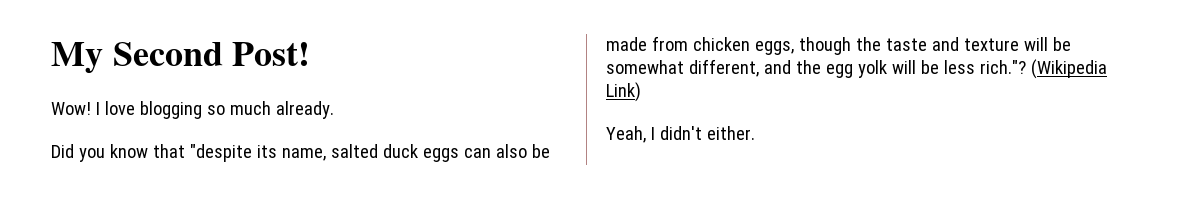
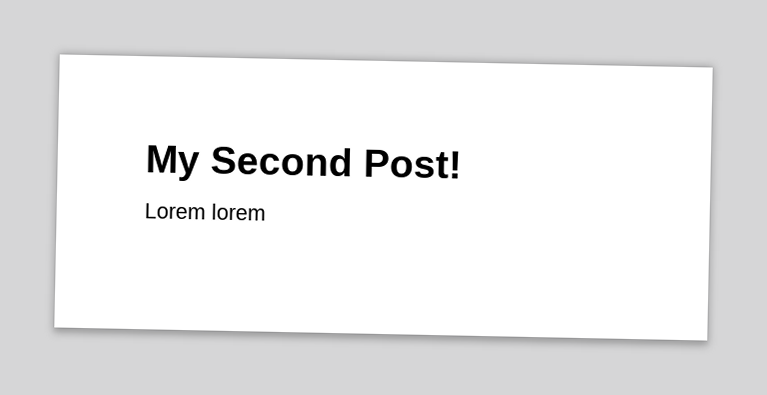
[51,101,334,119] [51,144,550,162] [606,36,1071,55] [606,59,1107,79] [606,82,641,102] [606,126,755,143] Wow! I love blogging so much already. // Did you know that "despite its name, salted duck eggs can also be made from chicken eggs, though the taste and texture will be somewhat different, and the egg yolk will be less rich."? (Wikipedia Link) // Yeah, I didn't either. -> [144,203,266,221] Lorem lorem

